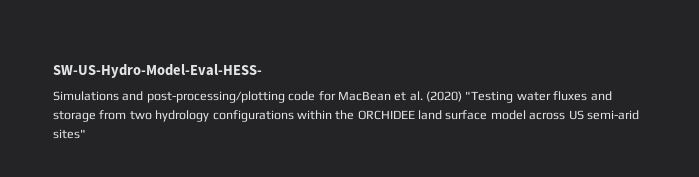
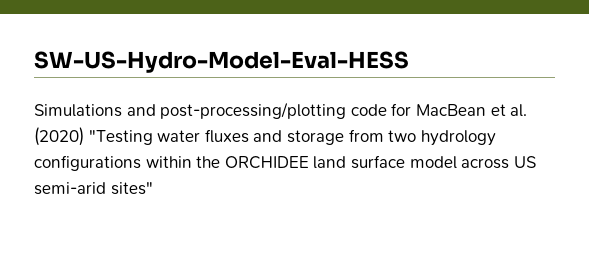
[53,64,262,78] SW-US-Hydro-Model-Eval-HESS- -> [34,51,409,73] SW-US-Hydro-Model-Eval-HESS

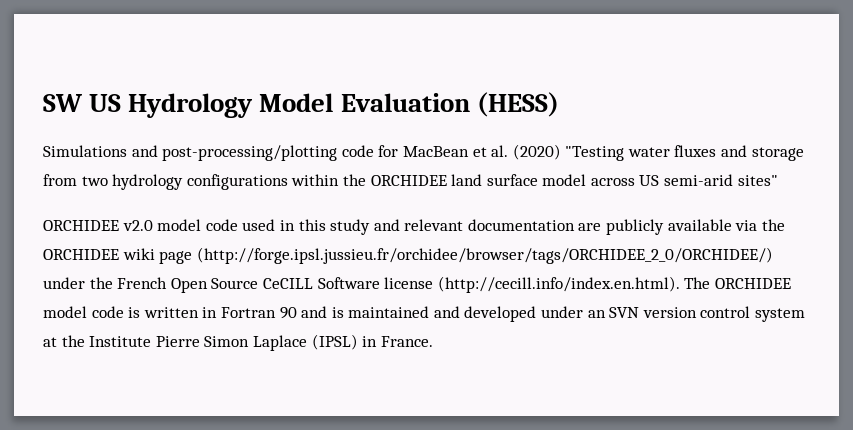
[34,51,409,73] SW-US-Hydro-Model-Eval-HESS -> [43,92,559,118] SW US Hydrology Model Evaluation (HESS)
(153, 188) none -> [43,219,785,235] [43,247,773,264] [43,276,791,293] [43,306,806,322] [43,334,433,351] // ORCHIDEE v2.0 model code used in this study and relevant documentation are publicly available via the ORCHIDEE wiki page (http://forge.ipsl.jussieu.fr/orchidee/browser/tags/ORCHIDEE_2_0/ORCHIDEE/) under the French Open Source CeCILL Software license (http://cecill.info/index.en.html). The ORCHIDEE model code is written in Fortran 90 and is maintained and developed under an SVN version control system at the Institute Pierre Simon Laplace (IPSL) in France.

